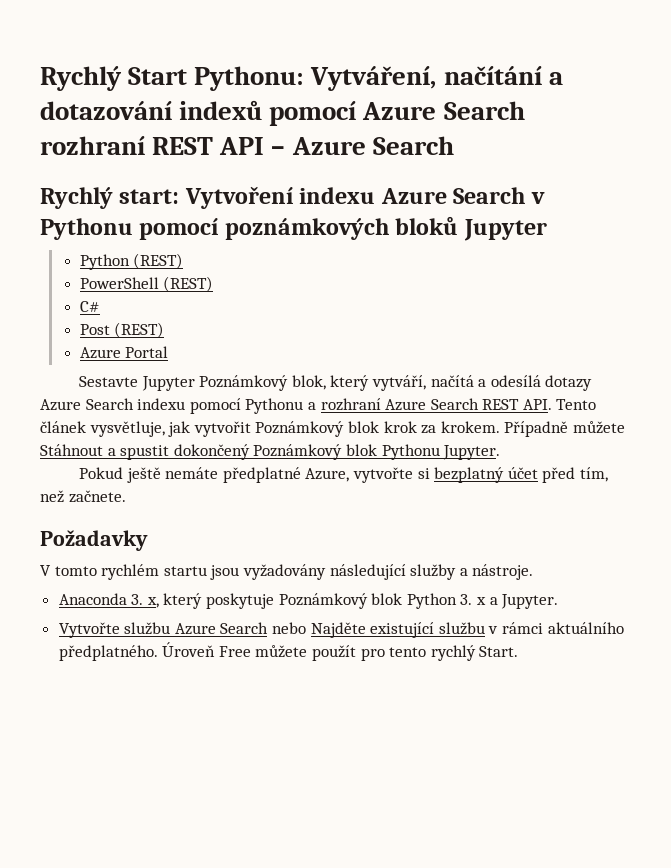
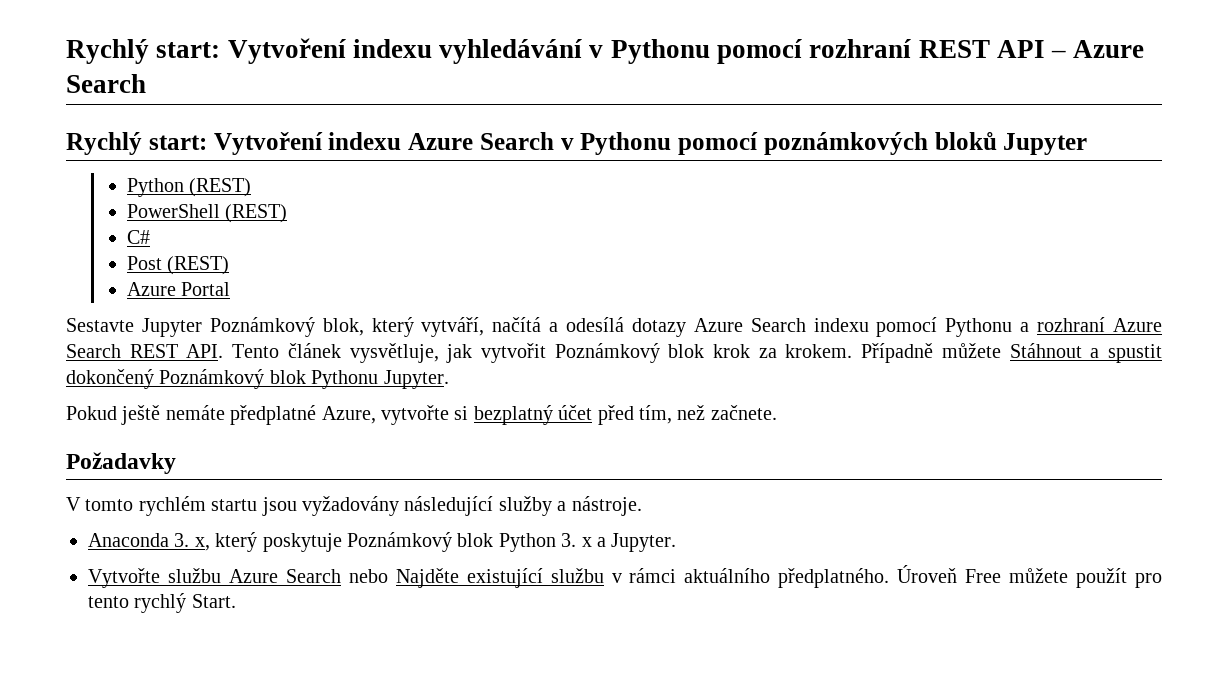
[40,66,563,91] [40,100,525,126] Rychlý Start Pythonu: Vytváření, načítání a dotazování indexů pomocí Azure Search -> [66,38,803,64] Rychlý start: Vytvoření indexu vyhledávání v Pythonu pomocí

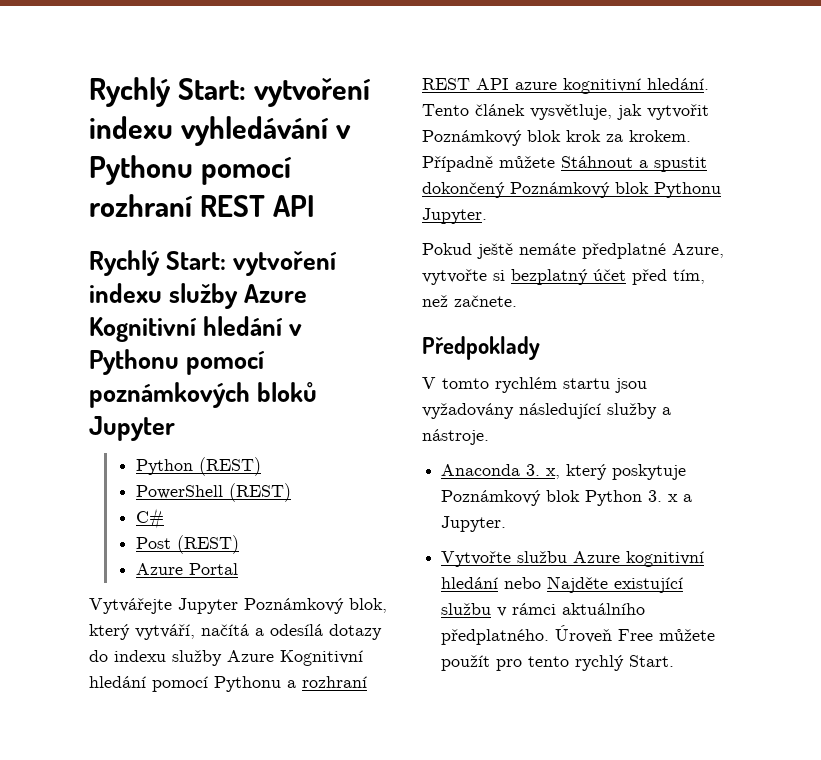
[66,38,346,64] Rychlý start: Vytvoření -> [89,77,371,107] Rychlý Start: vytvoření
[1051,40,1145,58] [66,74,146,93] [66,132,554,155] – Azure Search // Rychlý start: Vytvoření indexu Azure Search -> [89,250,338,276] [89,283,308,309] [89,316,284,342] // Rychlý Start: vytvoření indexu služby Azure Kognitivní hledání
[66,318,134,332] Sestavte -> [89,598,172,614] Vytvářejte
[693,317,1162,337] [66,344,224,358] Azure Search indexu pomocí Pythonu a rozhraní Azure Search REST API. -> [89,650,363,666] [89,676,367,692] [422,78,709,94] do indexu služby Azure Kognitivní hledání pomocí Pythonu a rozhraní REST API azure kognitivní hledání.
[66,452,176,474] Požadavky -> [422,336,540,360] Předpoklady
[285,569,341,583] Search -> [626,551,705,567] [441,577,499,589] kognitivní hledání

